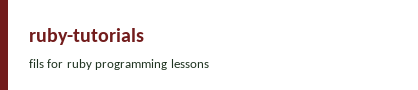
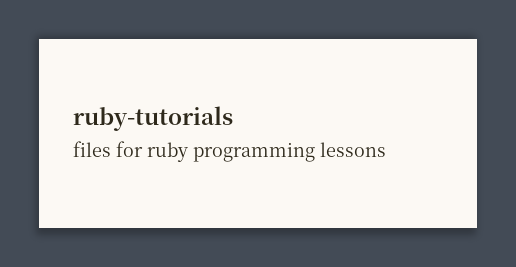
[29,59,44,68] fils -> [73,141,111,157] files

